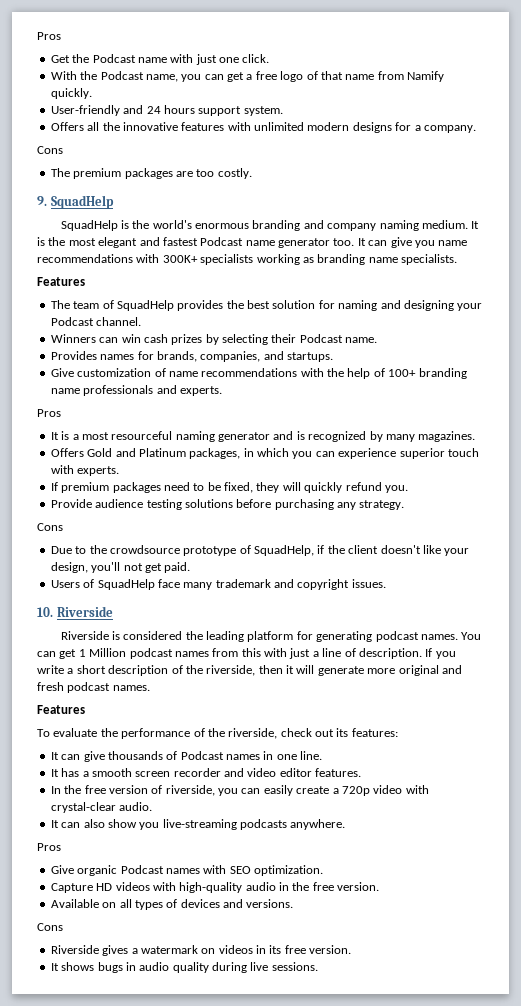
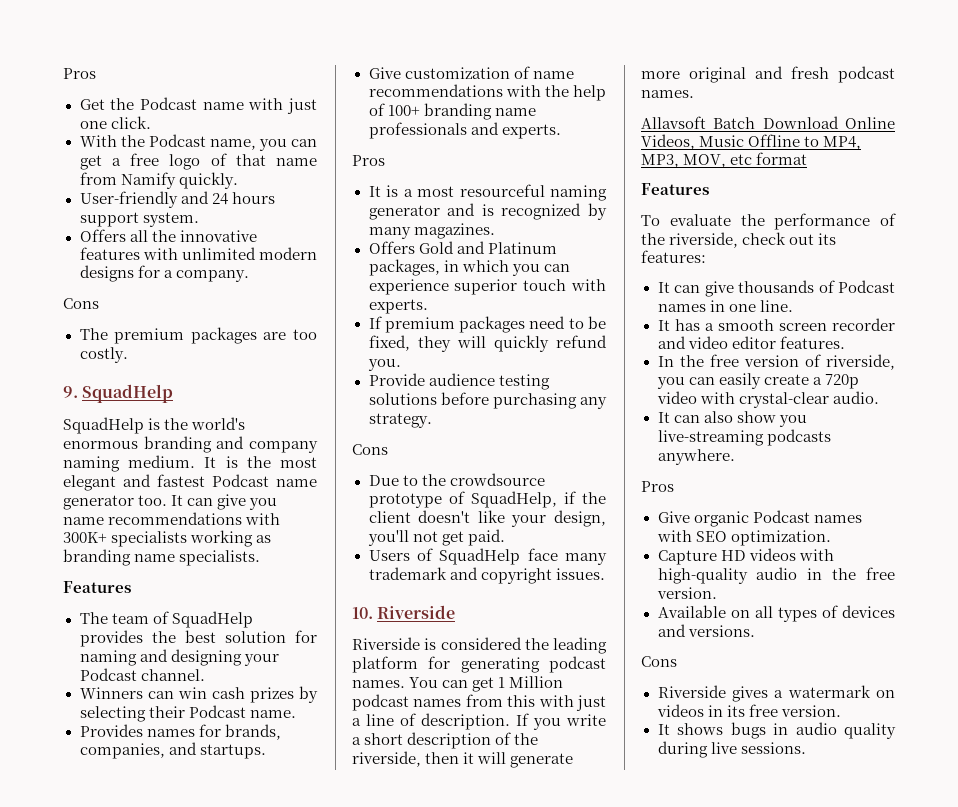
(150, 688) none -> [641,116,895,129] [641,134,862,150] [641,152,808,168] // Allavsoft Batch Download Online Videos, Music Offline to MP4, MP3, MOV, etc format

